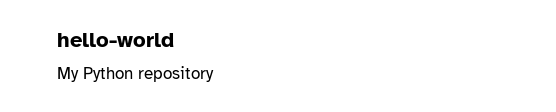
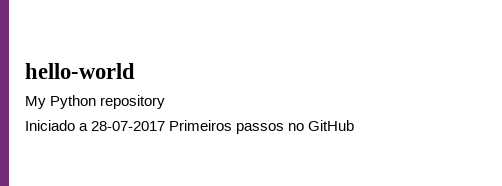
(214, 74) none -> [25,120,355,134] // Iniciado a 28-07-2017 Primeiros passos no GitHub

